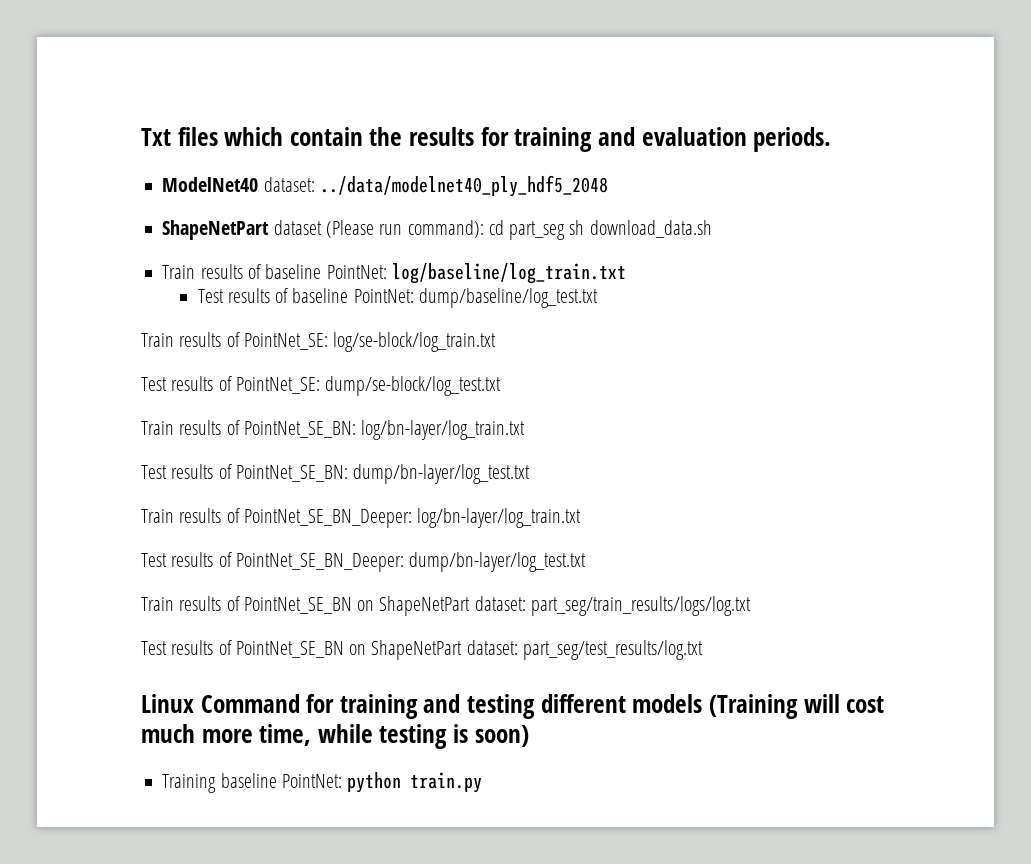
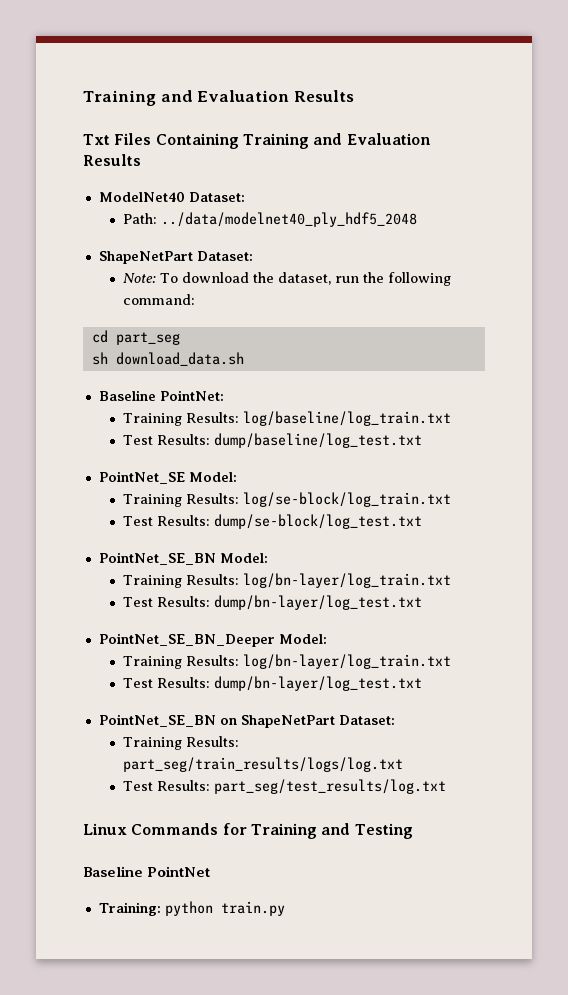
[141,127,832,152] Txt files which contain the results for training and evaluation periods. -> [83,90,354,106] [83,133,431,149] [83,154,141,166] Training and Evaluation Results // Txt Files Containing Training and Evaluation Results
[263,177,315,192] dataset: -> [188,192,245,202] [123,213,158,224] Dataset: // Path:
[273,220,484,238] dataset (Please run command): -> [196,251,253,261] [123,272,452,286] [123,294,196,305] Dataset: // Note: To download the dataset, run the following command: //
(566, 230) none -> (180, 338) //
[162,264,387,279] Train results of baseline PointNet: -> [98,390,224,401] [123,412,240,426] Baseline PointNet: // Training Results:
[227,288,598,308] [141,332,497,352] [141,376,502,396] [141,420,526,440] [141,464,531,484] [141,508,582,528] [141,552,587,572] [141,596,751,616] [141,640,703,660] [141,694,885,719] [141,724,529,749] [162,773,342,793] results of baseline PointNet: dump/baseline/log_test.txt // Train results of PointNet_SE: log/se-block/log_train.txt // Test results of PointNet_SE: dump/se-block/log_test.txt // Train results of PointNet_SE_BN: log/bn-layer/log_train.txt // Test results of PointNet_SE_BN: dump/bn-layer/log_test.txt // Train results of PointNet_SE_BN_Deeper: log/bn-layer/log_train.txt // Test results of PointNet_SE_BN_Deeper: dump/bn-layer/log_test.txt // Train results of PointNet_SE_BN on ShapeNetPart dataset: part_seg/train_results/logs/log.txt // Test results of PointNet_SE_BN on ShapeNetPart dataset: part_seg/test_results/log.txt // Linux Command for training and testing different models (Training will cost much more time, while testing is soon) // Training baseline PointNet: -> [157,433,423,448] [98,471,237,484] [123,492,452,507] [123,514,423,529] [98,552,268,565] [123,573,452,588] [123,595,423,610] [98,633,327,647] [123,654,452,669] [123,676,423,691] [98,714,395,728] [123,736,240,750] [123,757,404,772] [123,779,447,794] [83,823,413,839] [83,866,211,877] [98,902,161,916] Results: dump/baseline/log_test.txt // PointNet_SE Model: // Training Results: log/se-block/log_train.txt // Test Results: dump/se-block/log_test.txt // PointNet_SE_BN Model: // Training Results: log/bn-layer/log_train.txt // Test Results: dump/bn-layer/log_test.txt // PointNet_SE_BN_Deeper Model: // Training Results: log/bn-layer/log_train.txt // Test Results: dump/bn-layer/log_test.txt // PointNet_SE_BN on ShapeNetPart Dataset: // Training Results: part_seg/train_results/logs/log.txt // Test Results: part_seg/test_results/log.txt // Linux Commands for Training and Testing // Baseline PointNet // Training:

